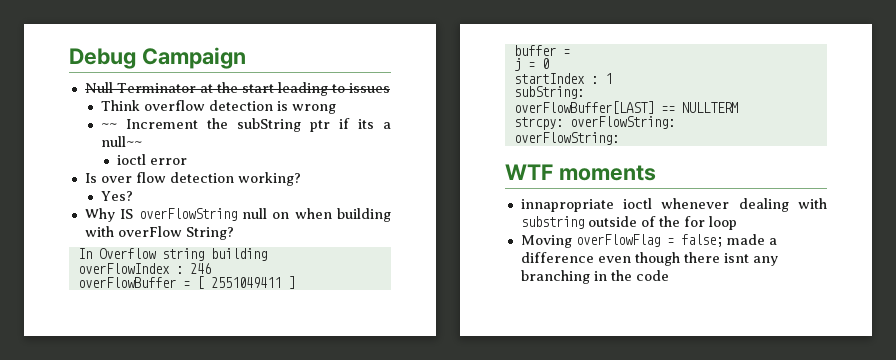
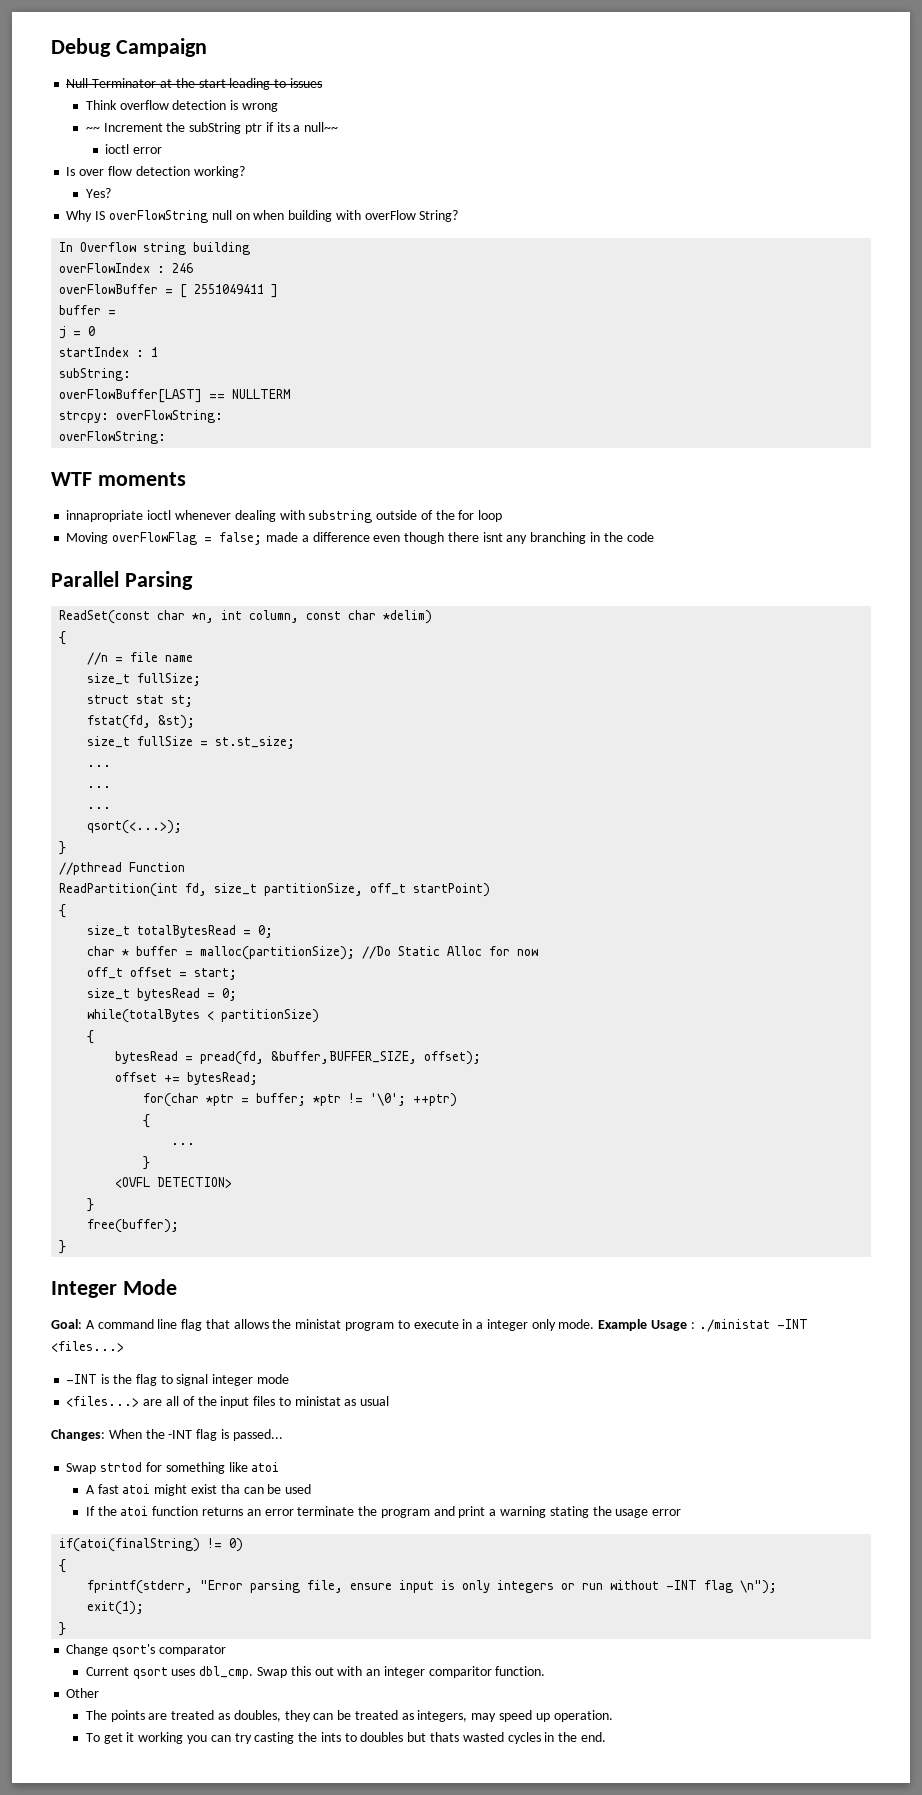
(669, 275) none -> [51,571,193,590] [59,610,433,624] [59,631,67,645] [87,652,194,665] [87,673,202,686] [87,695,194,707] [87,715,196,729] [87,736,296,749] [87,765,112,767] [87,786,112,788] [87,807,112,809] [87,820,183,834] [59,841,67,855] [59,862,186,875] [59,883,491,897] [59,904,67,918] [87,925,274,938] [87,946,539,960] [87,967,238,980] [87,988,238,1001] [87,1009,320,1023] [87,1030,95,1044] [115,1051,482,1065] [115,1072,259,1085] [143,1093,458,1107] [143,1114,151,1128] [171,1143,196,1145] [143,1156,151,1170] [115,1177,233,1188] [87,1198,95,1212] [87,1219,180,1233] [59,1240,67,1254] [51,1279,177,1298] [51,1319,808,1332] [51,1341,124,1352] [66,1374,289,1386] [66,1396,390,1408] [51,1429,283,1441] [66,1462,280,1474] [85,1484,312,1496] [85,1506,682,1518] [59,1538,244,1552] [59,1559,67,1573] [87,1580,778,1594] [87,1601,145,1615] [59,1622,67,1636] [66,1644,226,1657] [85,1666,546,1679] [66,1688,100,1698] [85,1710,613,1722] [85,1732,606,1744] // Parallel Parsing // ReadSet(const char *n, int column, const char *delim) // { // //n = file name // size_t fullSize; // struct stat st; // fstat(fd, &st); // size_t fullSize = st.st_size; // ... // ... // ... // qsort(<...>); // } // //pthread Function // ReadPartition(int fd, size_t partitionSize, off_t startPoint) // { // size_t totalBytesRead = 0; // char * buffer = malloc(partitionSize); //Do Static Alloc for now // off_t offset = start; // size_t bytesRead = 0; // while(totalBytes < partitionSize) // { // bytesRead = pread(fd, &buffer,BUFFER_SIZE, offset); // offset += bytesRead; // for(char *ptr = buffer; *ptr != '\0'; ++ptr) // { // ... // } // <OVFL DETECTION> // } // free(buffer); // } // Integer Mode // Goal: A command line flag that allows the ministat program to execute in a integer only mode. Example Usage : ./ministat -INT <files...> // -INT is the flag to signal integer mode // <files...> are all of the input files to ministat as usual // Changes: When the -INT flag is passed... // Swap strtod for something like atoi // A fast atoi might exist tha can be used // If the atoi function returns an error terminate the program and print a warning stating the usage error // if(atoi(finalString) != 0) // { // fprintf(stderr, "Error parsing file, ensure input is only integers or run without -INT flag \n"); // exit(1); // } // Change qsort's comparator // Current qsort uses dbl_cmp. Swap this out with an integer comparitor function. // Other // The points are treated as doubles, they can be treated as integers, may speed up operation. // To get it working you can try casting the ints to doubles but thats wasted cycles in the end.

